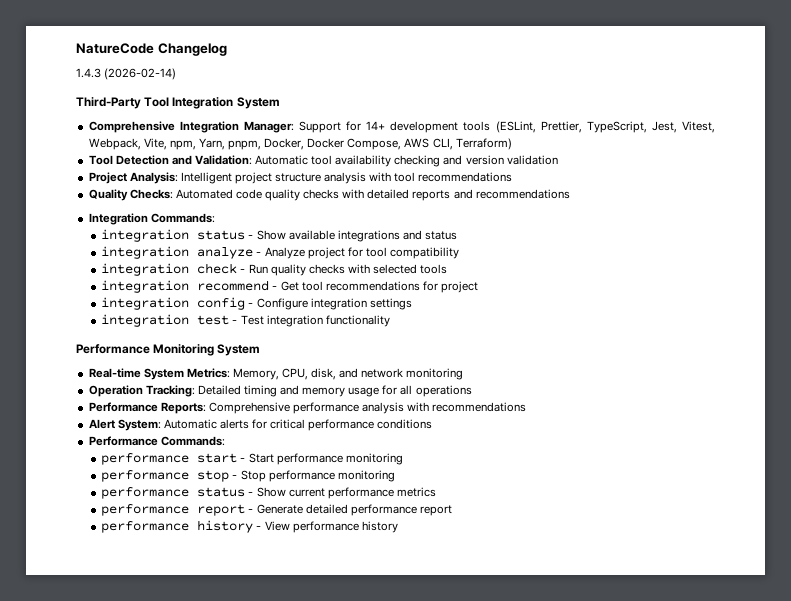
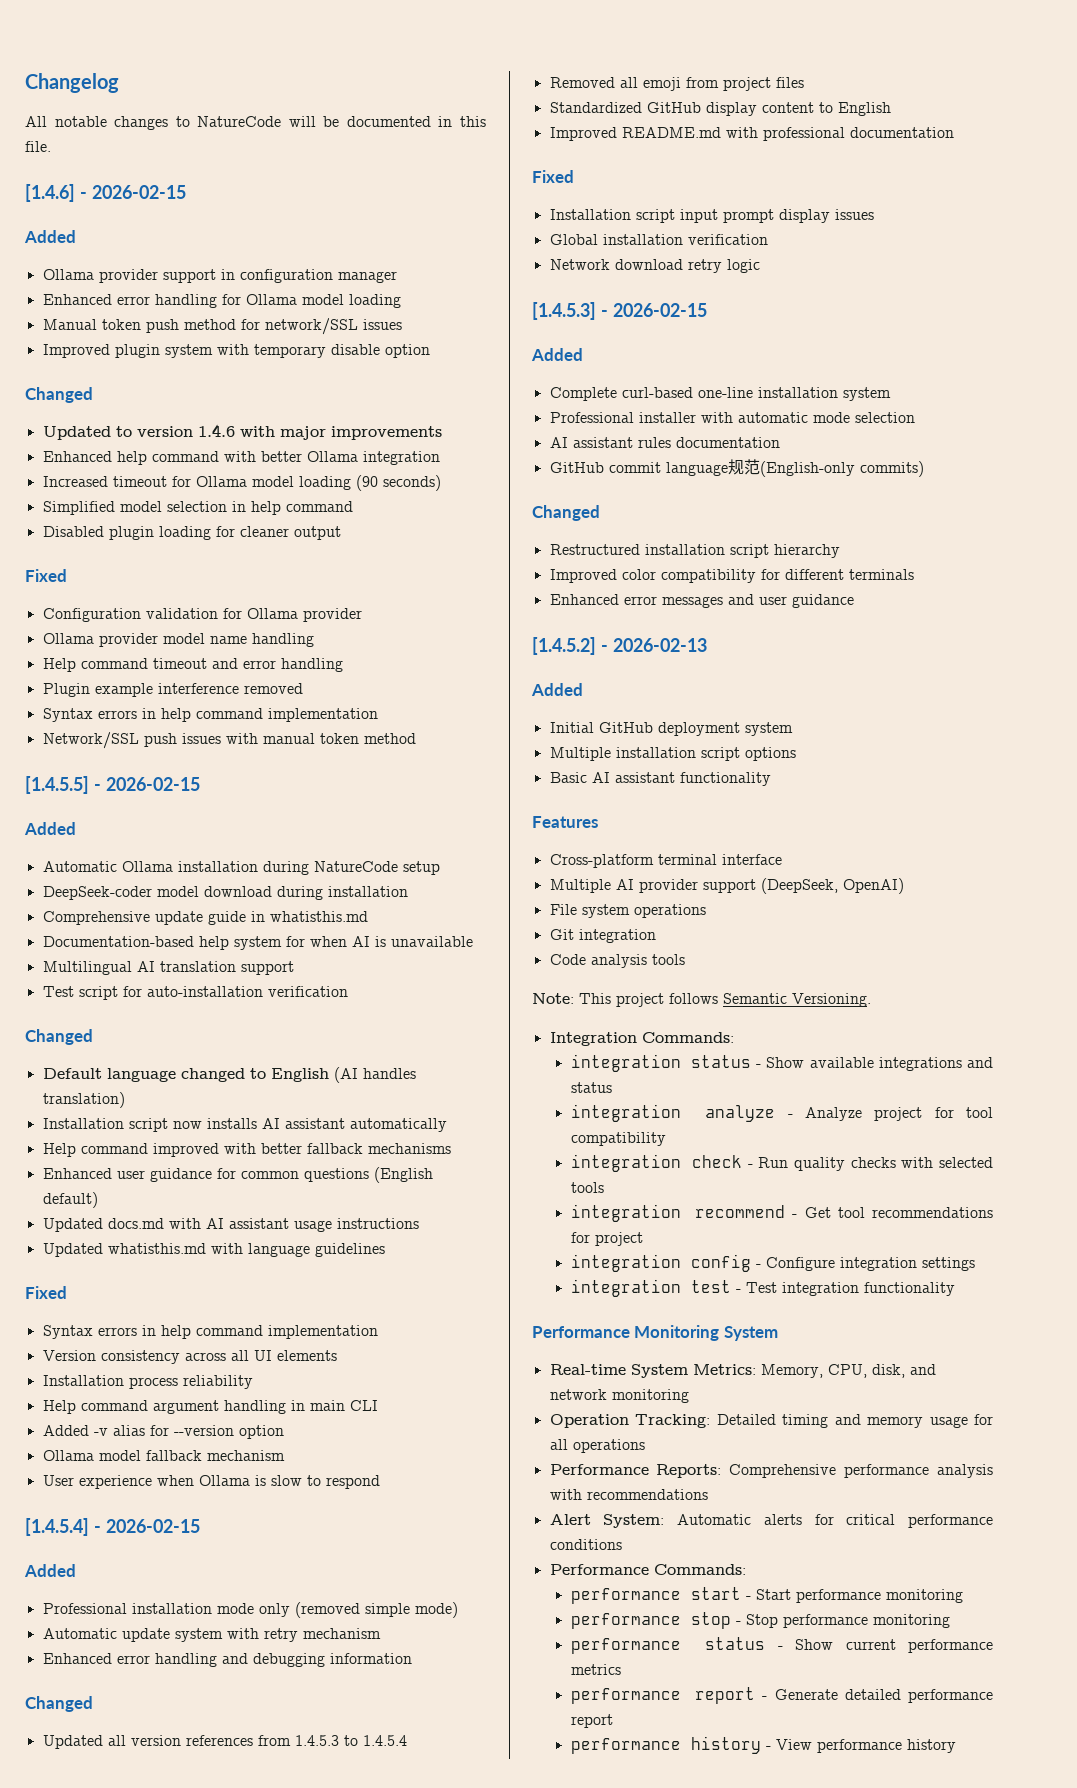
[76,43,154,54] NatureCode -> (25, 83) none
[76,68,177,80] [76,97,280,109] [88,121,715,133] [88,138,512,150] [88,155,558,167] [88,172,513,184] [88,189,570,201] 1.4.3 (2026-02-14) // Third-Party Tool Integration System // Comprehensive Integration Manager: Support for 14+ development tools (ESLint, Prettier, TypeScript, Jest, Vitest, Webpack, Vite, npm, Yarn, pnpm, Docker, Docker Compose, AWS CLI, Terraform) // Tool Detection and Validation: Automatic tool availability checking and version validation // Project Analysis: Intelligent project structure analysis with tool recommendations // Quality Checks: Automated code quality checks with detailed reports and recommendations -> [25,116,486,130] [25,141,51,152] [25,184,186,202] [24,230,76,243] [42,269,397,283] [42,294,401,308] [42,318,402,335] [42,344,430,358] [25,387,93,403] [42,424,442,440] [42,451,440,465] [42,475,441,491] [42,501,353,515] [42,526,341,540] [25,569,67,582] [42,608,362,622] [42,633,314,647] [42,658,343,672] [42,683,303,697] [42,708,378,722] [42,732,416,749] [25,776,200,794] [24,822,76,835] [42,861,440,875] [42,886,408,900] [42,911,368,925] [42,936,473,950] [42,961,294,975] [42,986,348,1000] [25,1029,93,1045] [42,1067,416,1083] [42,1092,125,1108] [42,1118,447,1132] [42,1143,451,1157] [42,1167,433,1183] [42,1192,98,1208] [42,1218,419,1232] [42,1243,385,1257] [25,1286,67,1299] [42,1325,378,1339] [42,1350,337,1364] [42,1375,253,1389] [42,1400,378,1414] [42,1425,284,1439] [42,1450,285,1461] [42,1475,380,1489] [25,1518,200,1536] [24,1564,76,1577] [42,1602,458,1618] [42,1628,381,1642] [42,1653,412,1667] [25,1696,93,1712] [42,1735,407,1749] [549,77,804,91] [549,102,891,116] [549,127,954,141] [532,170,574,183] [549,209,874,223] [549,234,768,245] [549,259,760,273] [532,302,707,320] [531,348,583,361] [549,387,891,401] [549,412,915,423] [549,437,780,448] [549,459,924,477] [532,505,600,521] [549,544,840,558] [549,569,914,583] [549,594,854,608] [532,637,707,655] [531,683,583,696] [549,722,793,736] [549,747,796,761] [549,772,771,786] [532,816,598,828] [549,854,782,868] [549,878,904,894] [549,904,706,918] [549,929,656,943] [549,954,685,968] [532,993,871,1007] All notable changes to NatureCode will be documented in this file. // [1.4.6] - 2026-02-15 // Added // Ollama provider support in configuration manager // Enhanced error handling for Ollama model loading // Manual token push method for network/SSL issues // Improved plugin system with temporary disable option // Changed // Updated to version 1.4.6 with major improvements // Enhanced help command with better Ollama integration // Increased timeout for Ollama model loading (90 seconds) // Simplified model selection in help command // Disabled plugin loading for cleaner output // Fixed // Configuration validation for Ollama provider // Ollama provider model name handling // Help command timeout and error handling // Plugin example interference removed // Syntax errors in help command implementation // Network/SSL push issues with manual token method // [1.4.5.5] - 2026-02-15 // Added // Automatic Ollama installation during NatureCode setup // DeepSeek-coder model download during installation // Comprehensive update guide in whatisthis.md // Documentation-based help system for when AI is unavailable // Multilingual AI translation support // Test script for auto-installation verification // Changed // Default language changed to English (AI handles translation) // Installation script now installs AI assistant automatically // Help command improved with better fallback mechanisms // Enhanced user guidance for common questions (English default) // Updated docs.md with AI assistant usage instructions // Updated whatisthis.md with language guidelines // Fixed // Syntax errors in help command implementation // Version consistency across all UI elements // Installation process reliability // Help command argument handling in main CLI // Added -v alias for --version option // Ollama model fallback mechanism // User experience when Ollama is slow to respond // [1.4.5.4] - 2026-02-15 // Added // Professional installation mode only (removed simple mode) // Automatic update system with retry mechanism // Enhanced error handling and debugging information // Changed // Updated all version references from 1.4.5.3 to 1.4.5.4 // Removed all emoji from project files // Standardized GitHub display content to English // Improved README.md with professional documentation // Fixed // Installation script input prompt display issues // Global installation verification // Network download retry logic // [1.4.5.3] - 2026-02-15 // Added // Complete curl-based one-line installation system // Professional installer with automatic mode selection // AI assistant rules documentation // GitHub commit language规范(English-only commits) // Changed // Restructured installation script hierarchy // Improved color compatibility for different terminals // Enhanced error messages and user guidance // [1.4.5.2] - 2026-02-13 // Added // Initial GitHub deployment system // Multiple installation script options // Basic AI assistant functionality // Features // Cross-platform terminal interface // Multiple AI provider support (DeepSeek, OpenAI) // File system operations // Git integration // Code analysis tools // Note: This project follows Semantic Versioning.

